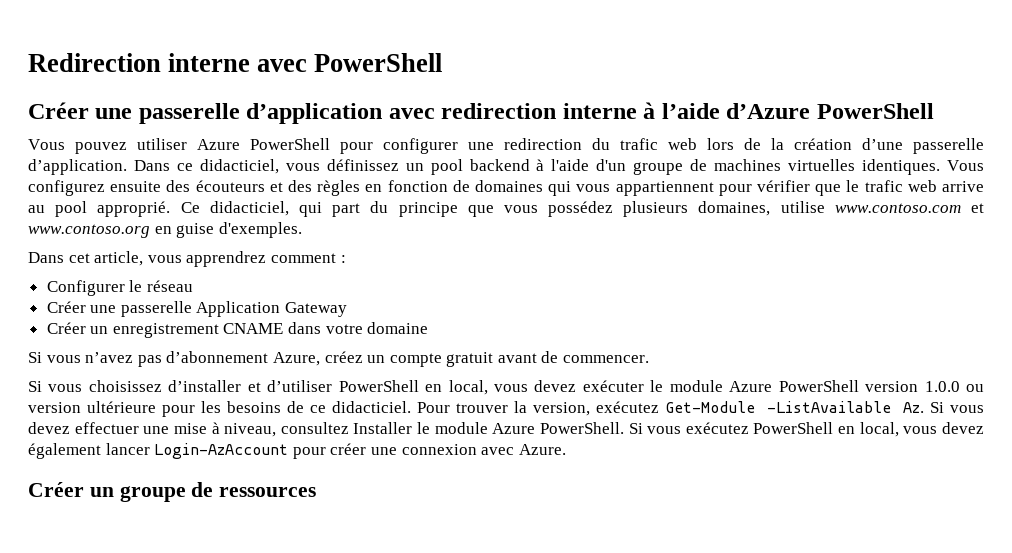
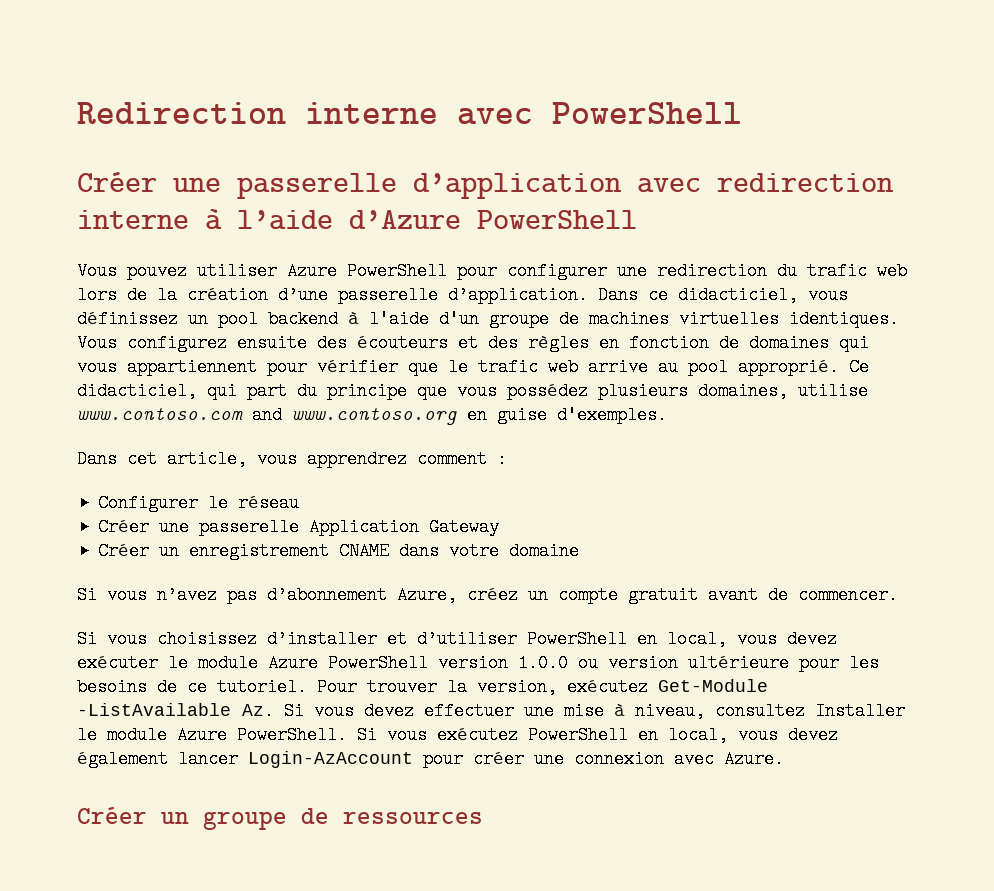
[971,203,984,213] et -> [252,406,282,424] and
[332,401,412,413] didacticiel. -> [217,678,307,696] tutoriel.

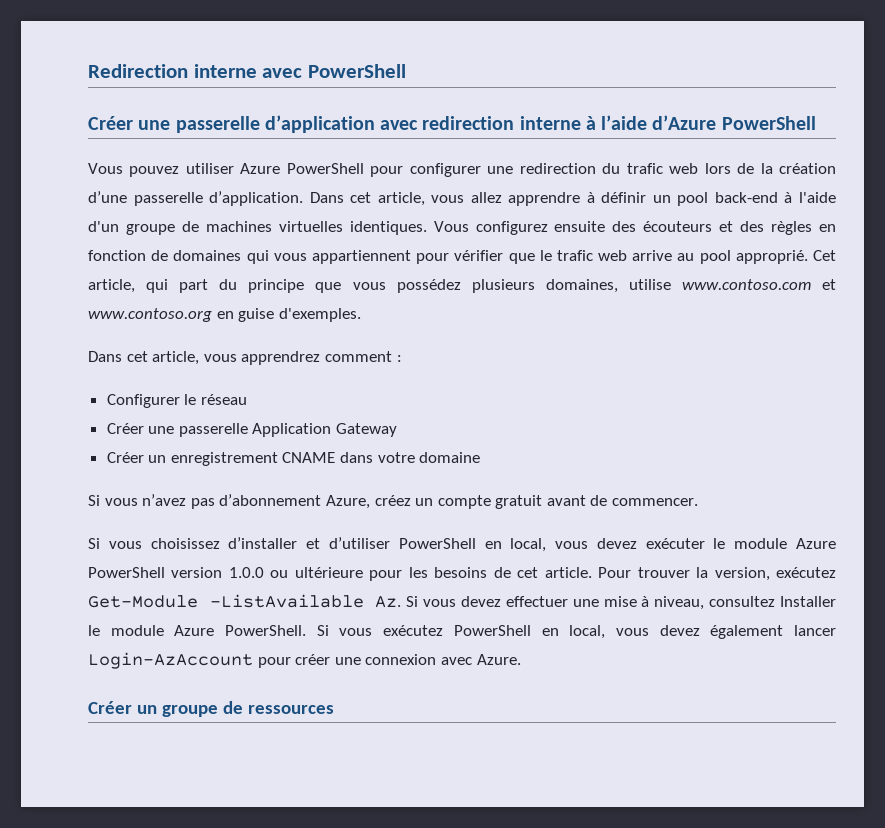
[648,286,848,304] [77,310,178,328] ce didacticiel, vous définissez -> [350,192,647,206] cet article, vous allez apprendre à définir
[268,310,338,328] backend -> [714,192,778,203] back-end
[849,358,869,376] [77,382,197,400] Ce didacticiel, -> [813,250,836,261] [88,279,135,293] Cet article,
[252,406,282,424] and -> [822,279,836,290] et
[608,654,678,672] version -> (289, 574) none
[187,678,307,696] ce tutoriel. -> [517,567,592,578] cet article.

